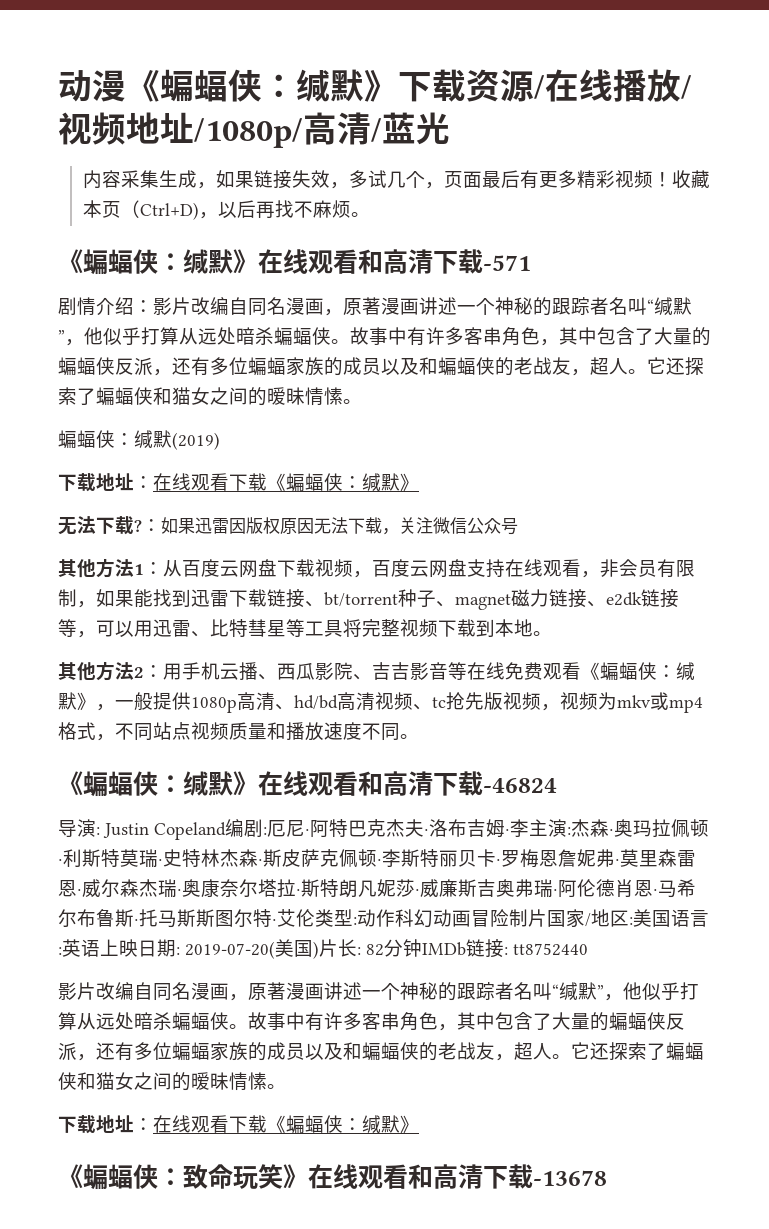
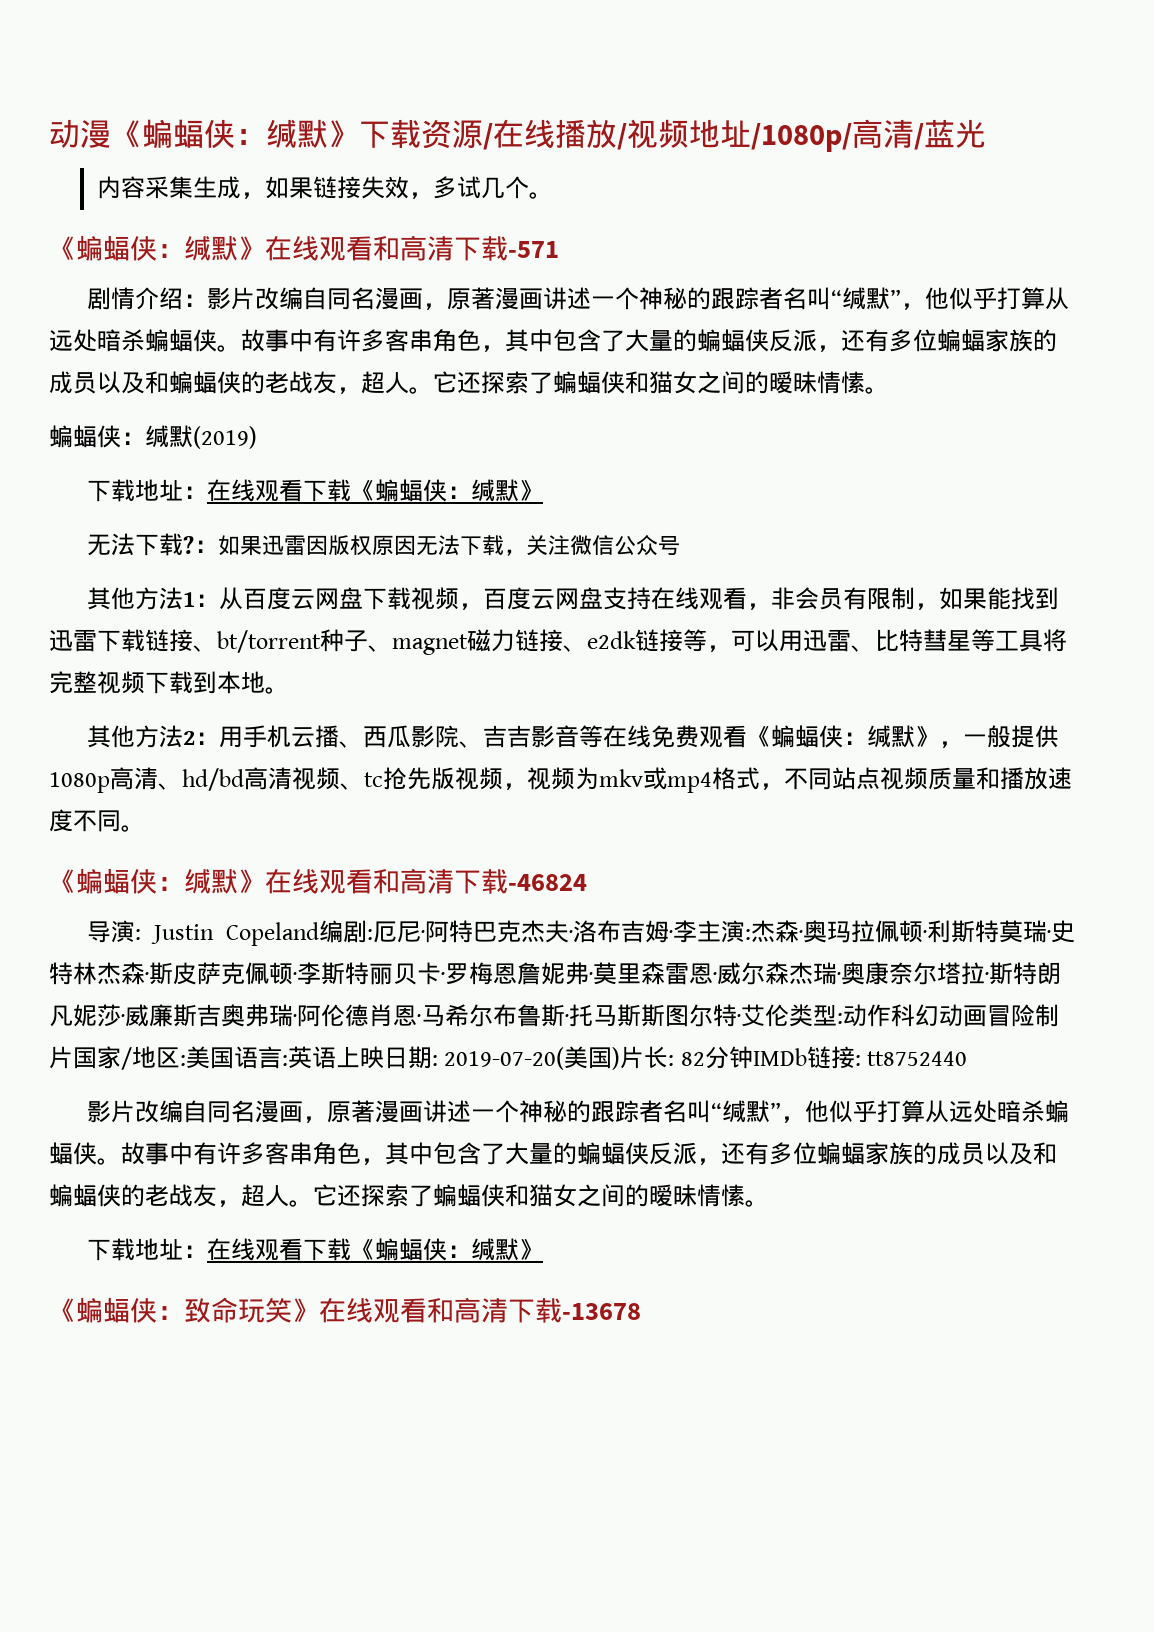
[424,170,710,189] [82,200,351,220] ，页面最后有更多精彩视频！收藏本页（Ctrl+D)，以后再找不麻烦 -> (529, 187) none

